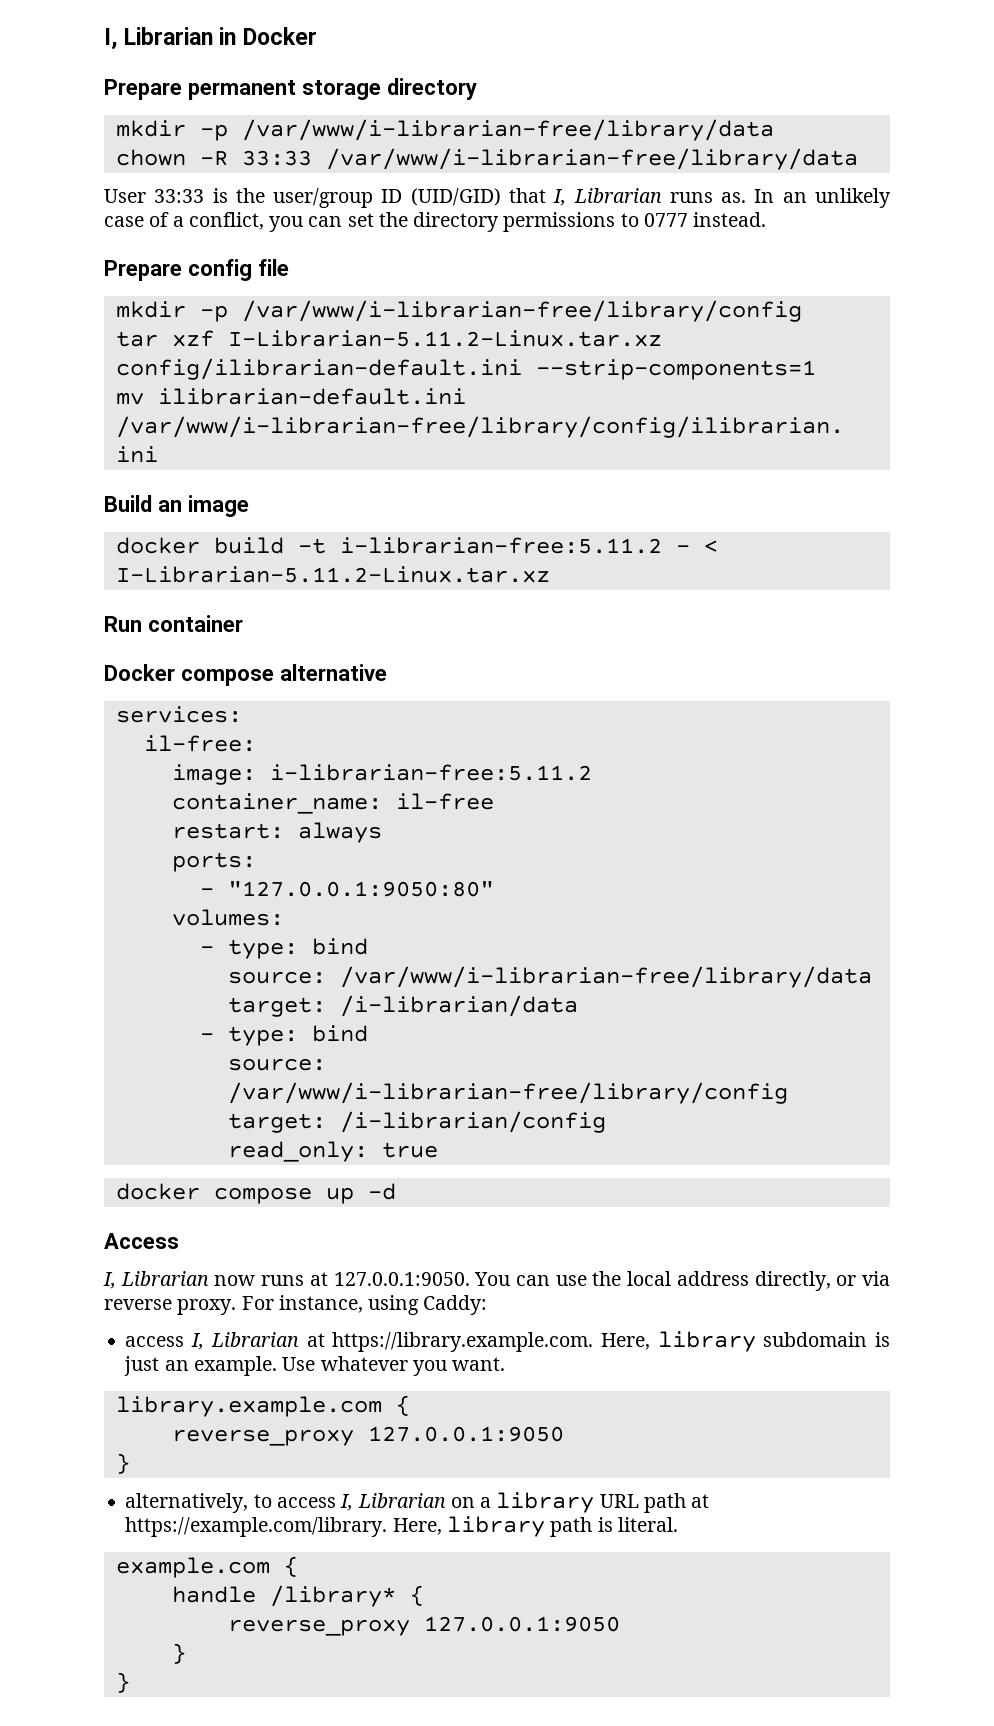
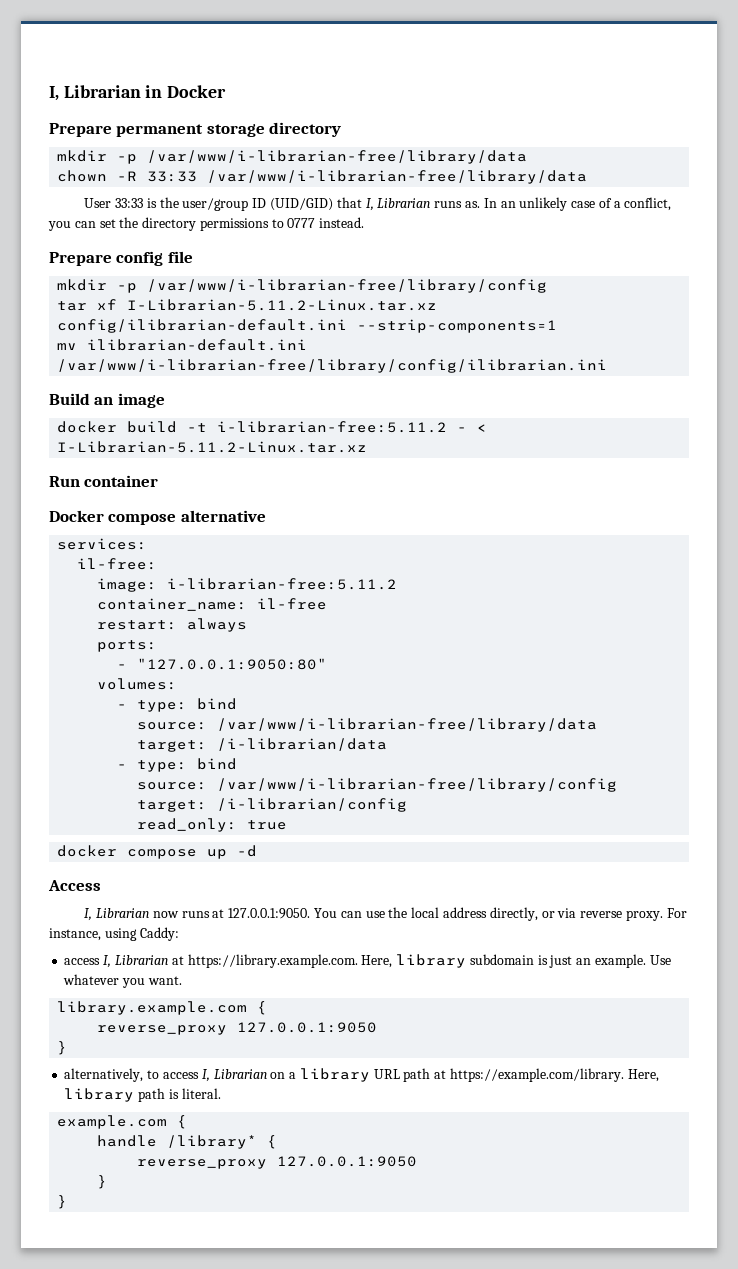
[171,330,214,347] xzf -> [97,299,118,310] xf

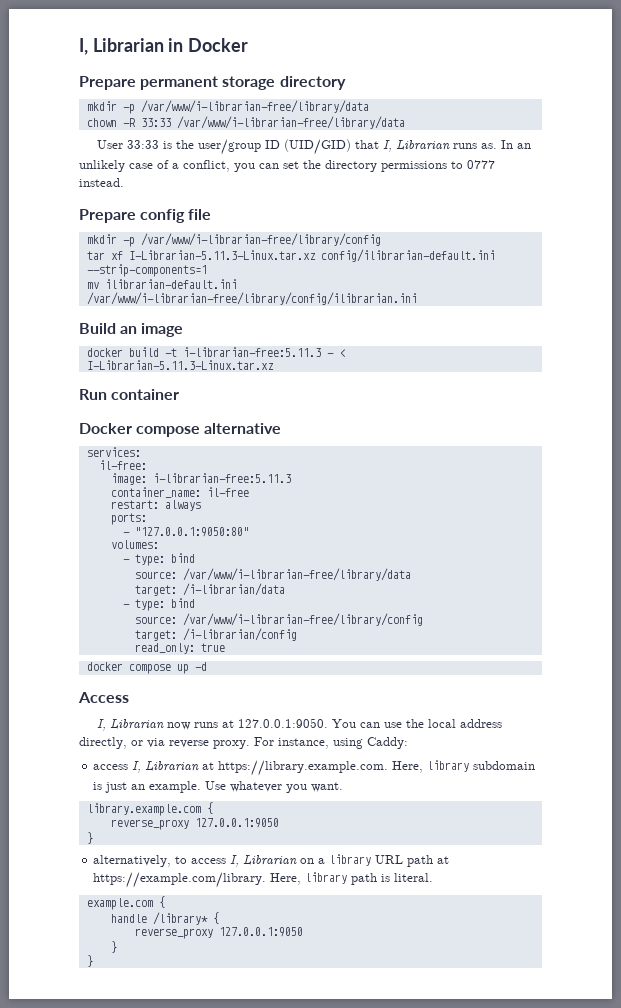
[127,299,438,311] I-Librarian-5.11.2-Linux.tar.xz -> [128,250,316,260] I-Librarian-5.11.3-Linux.tar.xz
[217,421,448,433] i-librarian-free:5.11.2 -> [182,347,321,357] i-librarian-free:5.11.3
[57,441,368,453] I-Librarian-5.11.2-Linux.tar.xz -> [86,360,274,370] I-Librarian-5.11.3-Linux.tar.xz
[167,578,398,590] i-librarian-free:5.11.2 -> [152,473,291,483] i-librarian-free:5.11.3

